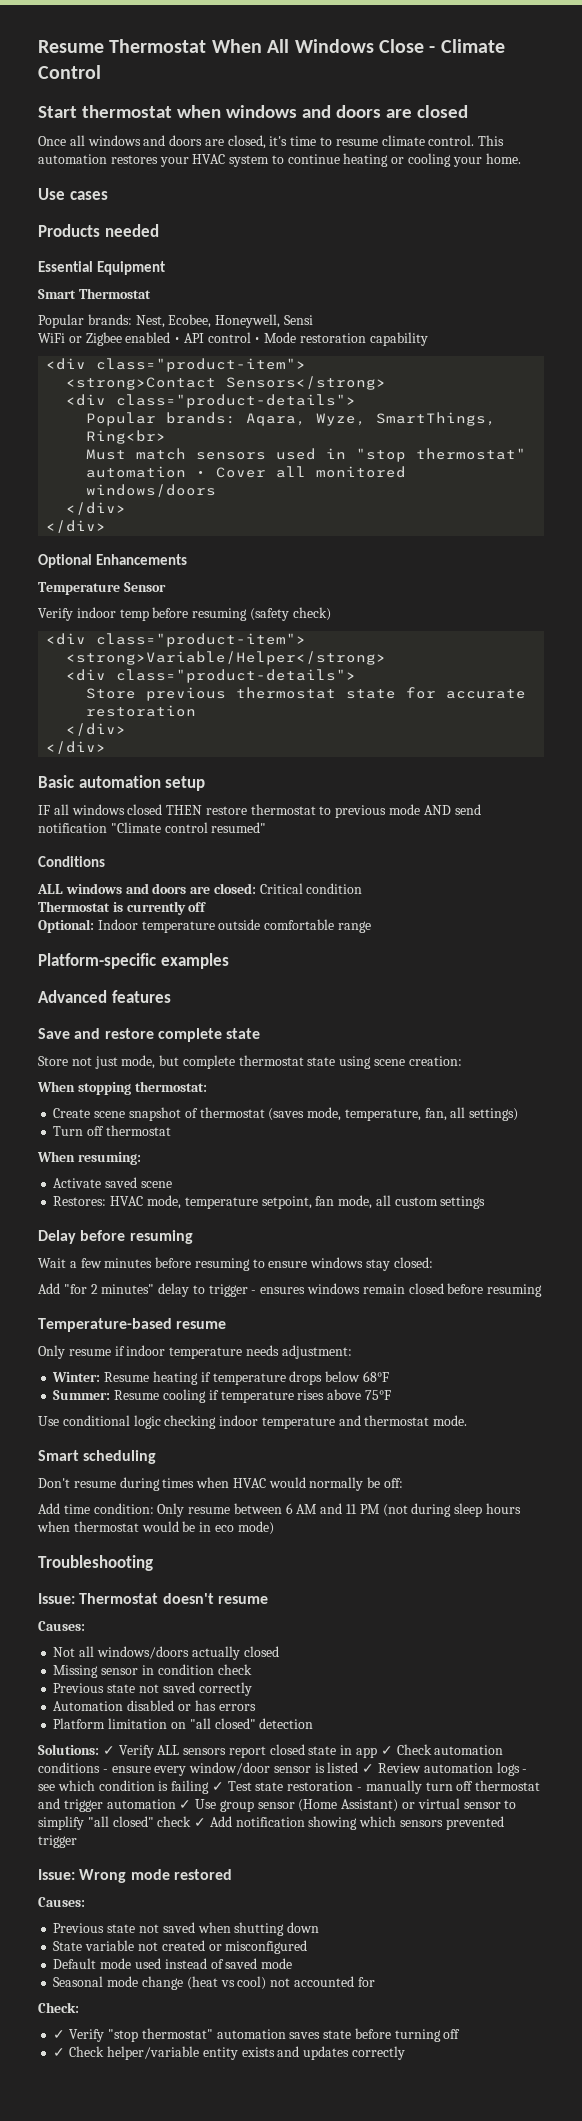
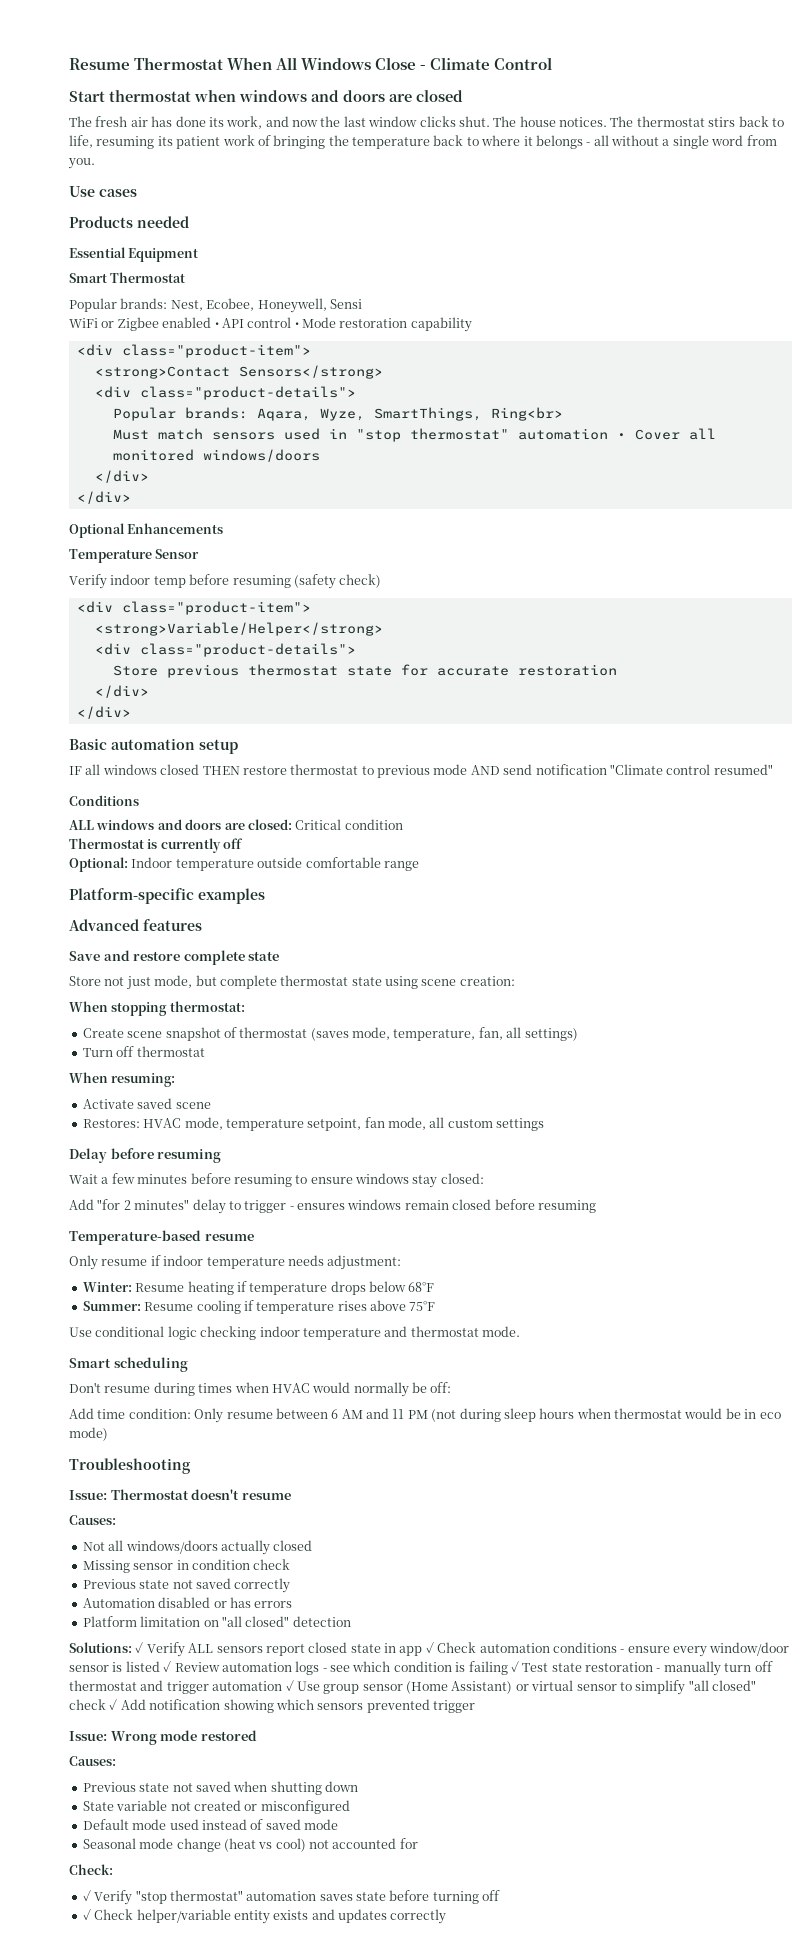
[38,135,505,149] [38,153,521,167] Once all windows and doors are closed, it's time to resume climate control. This automation restores your HVAC system to continue heating or cooling your home. -> [69,116,784,129] [69,135,777,149] [68,158,95,169] The fresh air has done its work, and now the last window clicks shut. The house notices. The thermostat stirs back to life, resuming its patient work of bringing the temperature back to where it belongs - all without a single word from you.

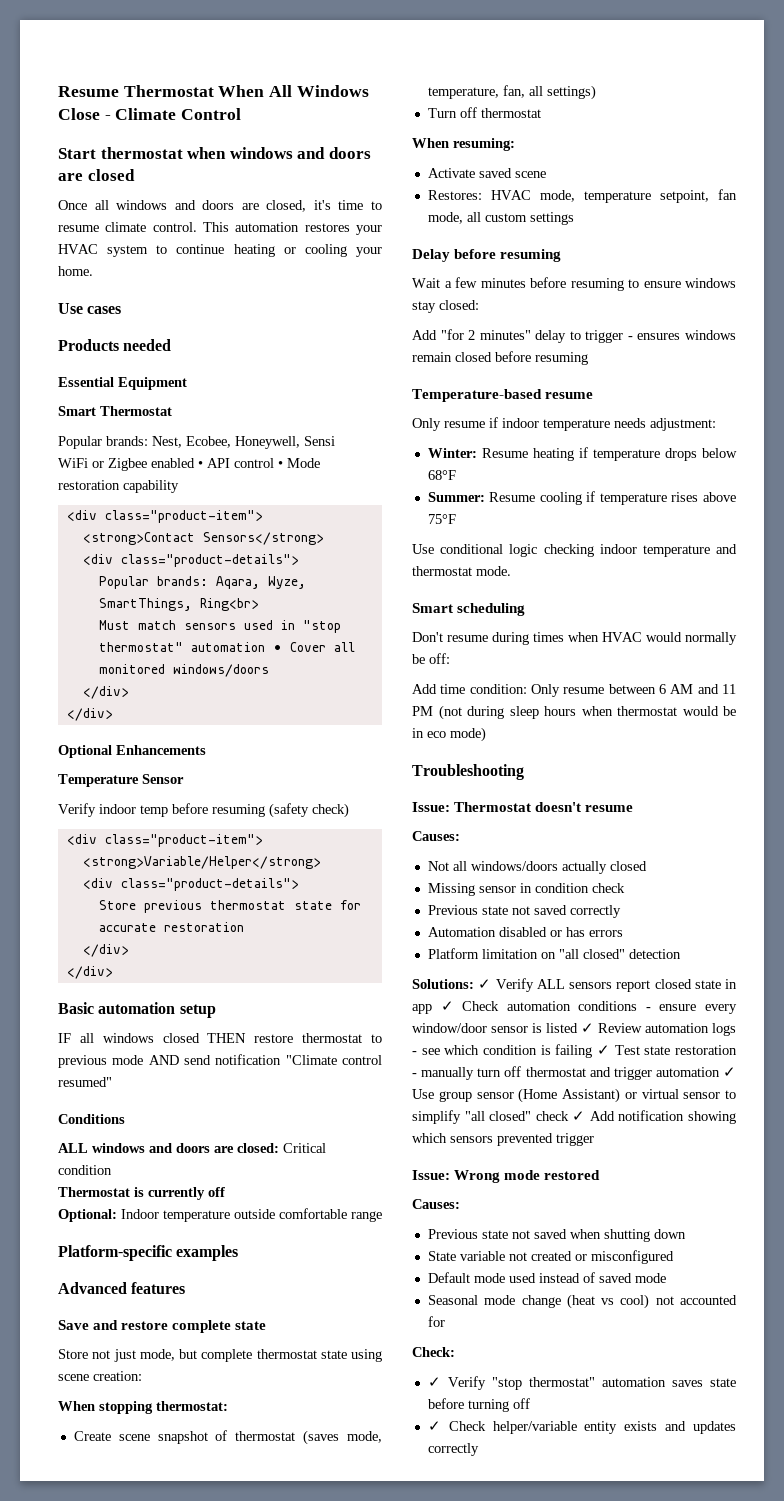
[69,116,784,129] [69,135,777,149] [68,158,95,169] The fresh air has done its work, and now the last window clicks shut. The house notices. The thermostat stirs back to life, resuming its patient work of bringing the temperature back to where it belongs - all without a single word from you. -> [58,200,382,212] [58,222,383,235] [58,244,382,257] [58,266,93,276] Once all windows and doors are closed, it's time to resume climate control. This automation restores your HVAC system to continue heating or cooling your home.

